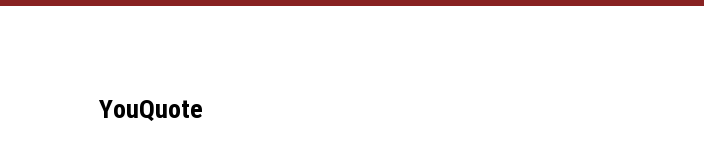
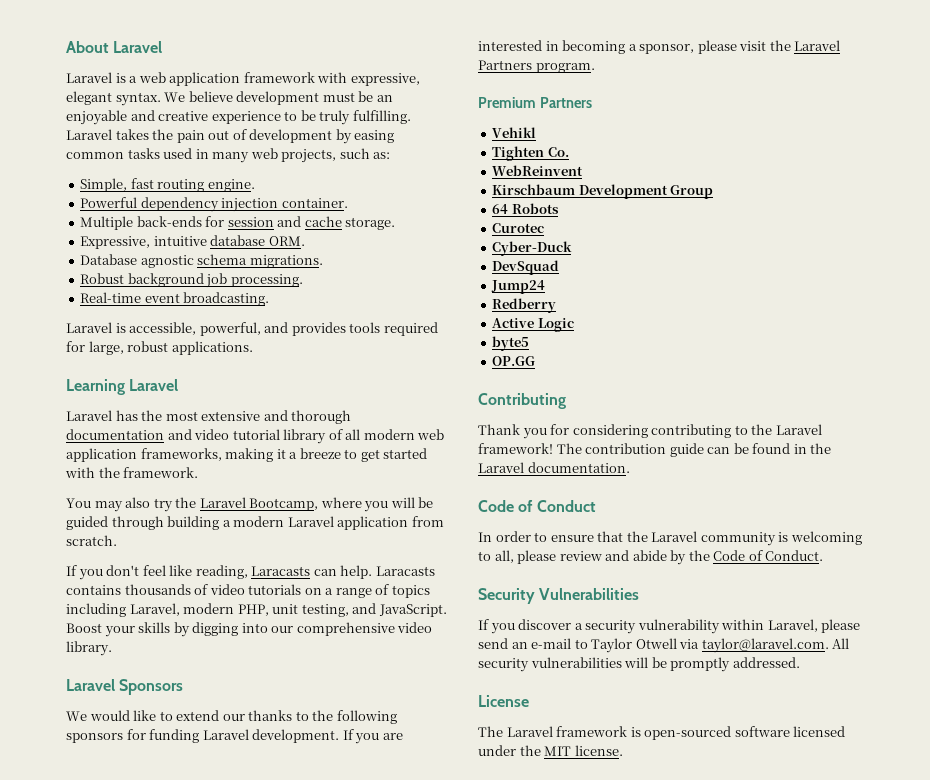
[98,100,203,122] YouQuote -> [66,41,163,53] [66,72,420,86] [66,91,393,106] [66,110,411,125] [66,129,395,144] [66,148,391,163] [80,178,255,192] [80,197,348,212] [80,216,396,230] [80,235,305,249] [80,254,323,268] [80,273,303,288] [80,292,270,306] [66,322,438,336] [66,341,253,355] [66,379,179,395] [66,410,352,424] [66,429,445,444] [66,448,428,462] [65,467,199,478] [66,497,434,512] [66,516,444,530] [66,535,117,546] [66,565,435,580] [66,584,430,598] [66,603,447,617] [66,622,433,637] [66,641,112,656] [66,679,184,695] [66,710,397,724] [66,729,403,744] [478,40,841,54] [478,60,595,73] [478,97,592,108] [492,127,537,138] [492,146,569,161] [492,165,584,176] [492,184,714,199] [492,203,559,214] [492,223,545,233] [492,241,573,256] [492,260,560,275] [491,280,546,294] [492,298,557,313] [492,318,574,332] [492,336,530,351] [492,356,536,366] [478,393,566,409] [478,424,822,439] [478,443,832,457] [478,462,630,473] [478,500,596,512] [478,531,862,546] [478,550,824,565] [478,588,640,604] [478,619,861,634] [478,638,850,653] [478,657,800,672] [478,695,529,707] [478,726,846,740] [478,745,623,756] About Laravel // Laravel is a web application framework with expressive, elegant syntax. We believe development must be an enjoyable and creative experience to be truly fulfilling. Laravel takes the pain out of development by easing common tasks used in many web projects, such as: // Simple, fast routing engine. // Powerful dependency injection container. // Multiple back-ends for session and cache storage. // Expressive, intuitive database ORM. // Database agnostic schema migrations. // Robust background job processing. // Real-time event broadcasting. // Laravel is accessible, powerful, and provides tools required for large, robust applications. // Learning Laravel // Laravel has the most extensive and thorough documentation and video tutorial library of all modern web application frameworks, making it a breeze to get started with the framework. // You may also try the Laravel Bootcamp, where you will be guided through building a modern Laravel application from scratch. // If you don't feel like reading, Laracasts can help. Laracasts contains thousands of video tutorials on a range of topics including Laravel, modern PHP, unit testing, and JavaScript. Boost your skills by digging into our comprehensive video library. // Laravel Sponsors // We would like to extend our thanks to the following sponsors for funding Laravel development. If you are interested in becoming a sponsor, please visit the Laravel Partners program. // Premium Partners // Vehikl // Tighten Co. // WebReinvent // Kirschbaum Development Group // 64 Robots // Curotec // Cyber-Duck // DevSquad // Jump24 // Redberry // Active Logic // byte5 // OP.GG // Contributing // Thank you for considering contributing to the Laravel framework! The contribution guide can be found in the Laravel documentation. // Code of Conduct // In order to ensure that the Laravel community is welcoming to all, please review and abide by the Code of Conduct. // Security Vulnerabilities // If you discover a security vulnerability within Laravel, please send an e-mail to Taylor Otwell via taylor@laravel.com. All security vulnerabilities will be promptly addressed. // License // The Laravel framework is open-sourced software licensed under the MIT license.

